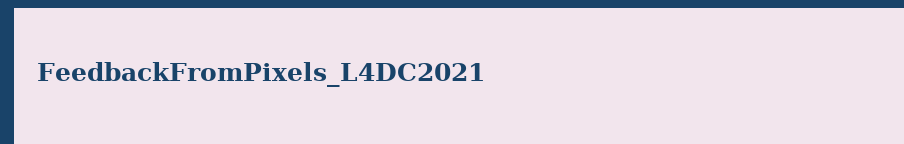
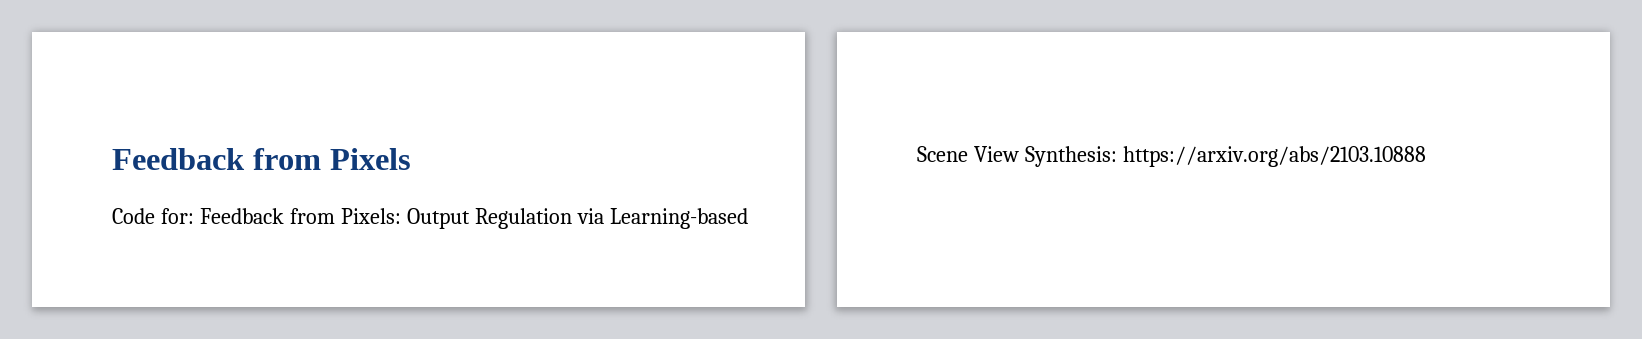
[37,62,485,87] FeedbackFromPixels_L4DC2021 -> [112,148,411,170] [112,208,748,229] [917,146,1426,167] Feedback from Pixels // Code for: Feedback from Pixels: Output Regulation via Learning-based Scene View Synthesis: https://arxiv.org/abs/2103.10888

